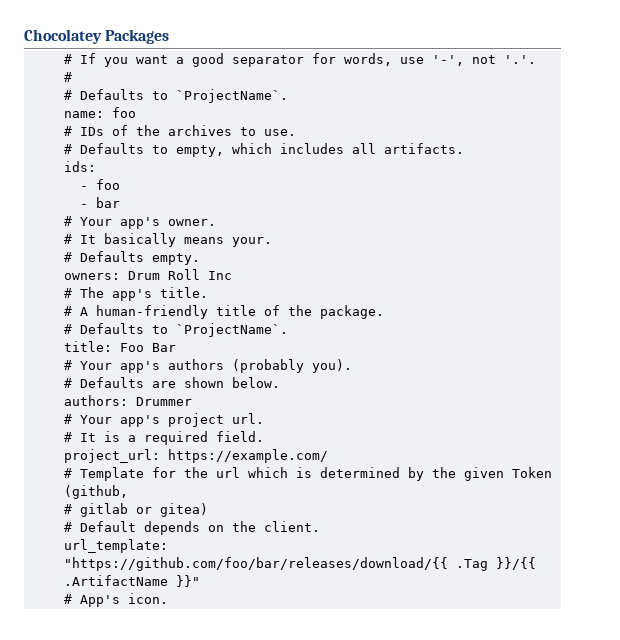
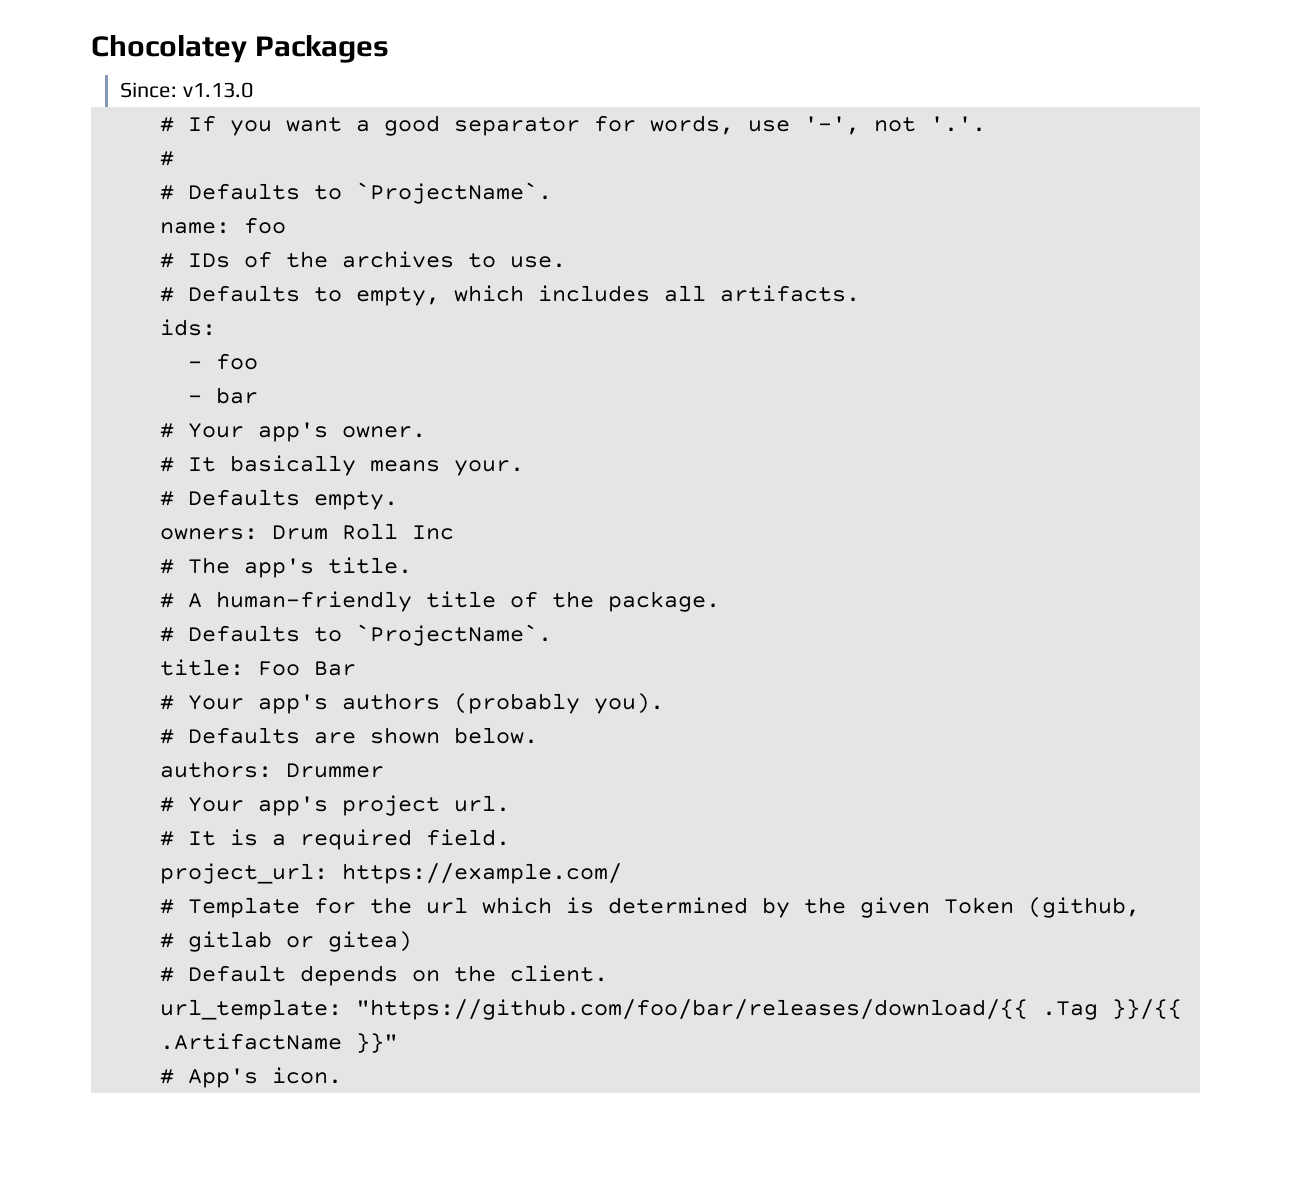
(170, 36) none -> [119,82,253,98] // Since: v1.13.0

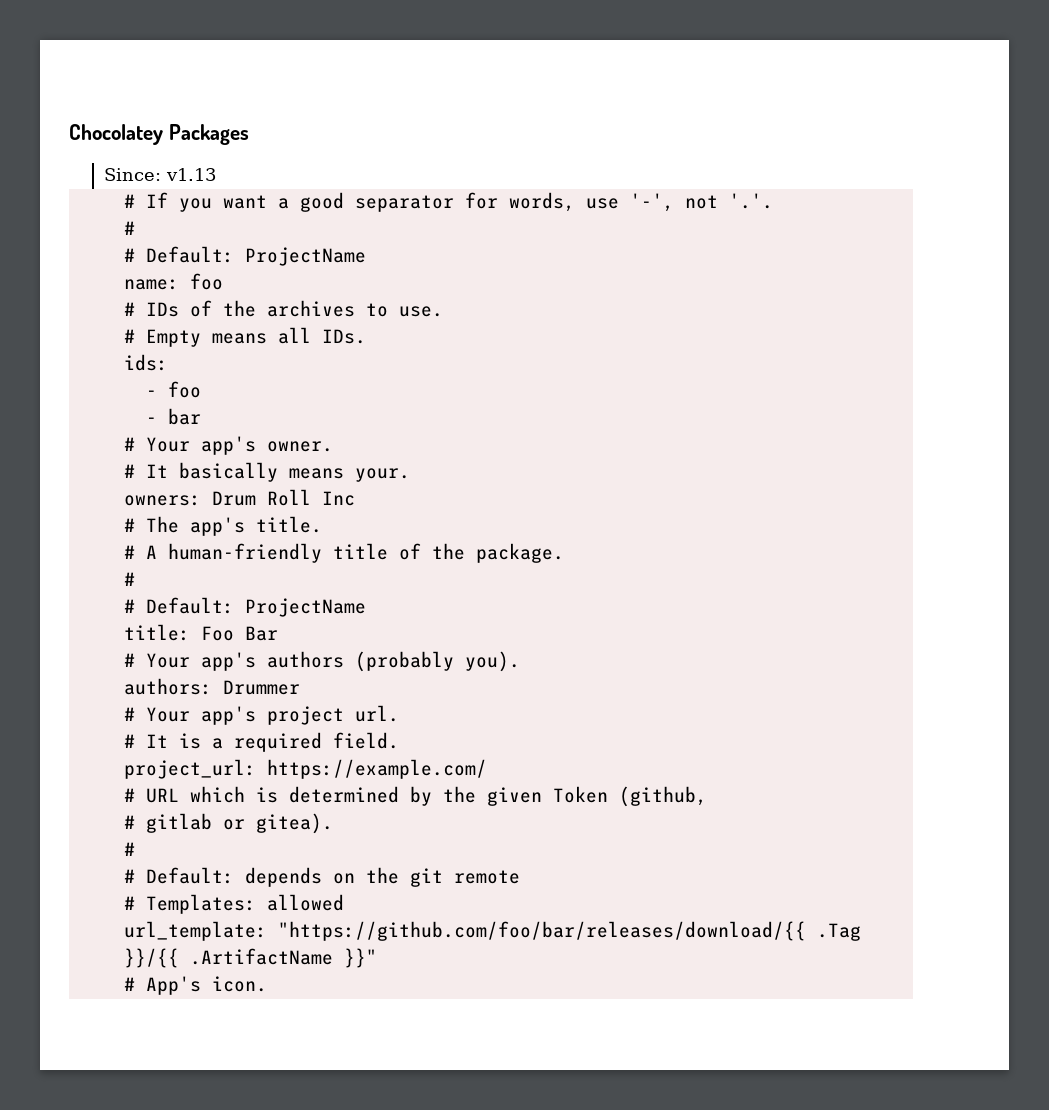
[182,82,253,98] v1.13.0 -> [166,168,217,181] v1.13
[187,182,552,204] Defaults to `ProjectName`. -> [145,246,366,266] Default: ProjectName
[187,285,860,306] Defaults to empty, which includes all artifacts. -> [145,327,366,347] Empty means all IDs.
[159,489,398,510] // # Defaults empty. -> (410, 475) none
[187,624,552,646] Defaults to `ProjectName`. -> [123,597,366,617] // # Default: ProjectName
[159,727,538,744] // # Defaults are shown below. -> (520, 661) none
[187,897,468,918] Template for the url -> [145,788,179,803] URL
[327,931,412,952] [159,965,286,982] gitea) // # Default -> [255,813,333,834] [123,842,135,856] [123,867,234,884] gitea). // # // # Default:
[509,965,608,982] client. -> [409,868,520,887] [123,894,344,914] git remote // # Templates: allowed

